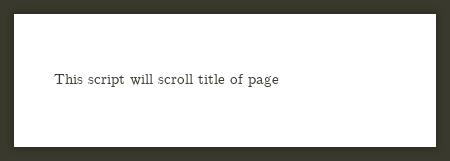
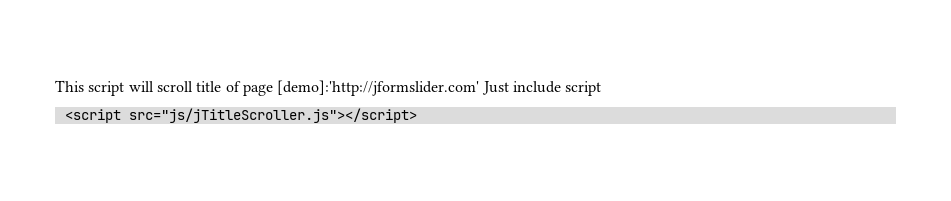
(279, 81) none -> [277,80,602,96] [64,108,417,123] [demo]:'http://jformslider.com' Just include script // <script src="js/jTitleScroller.js"></script>

